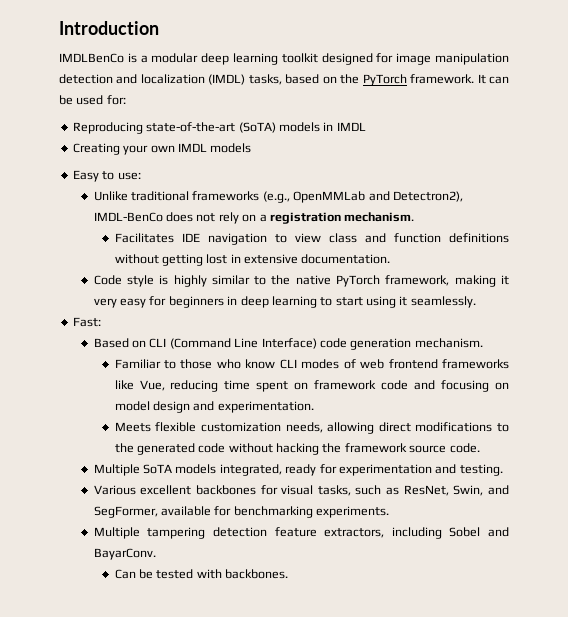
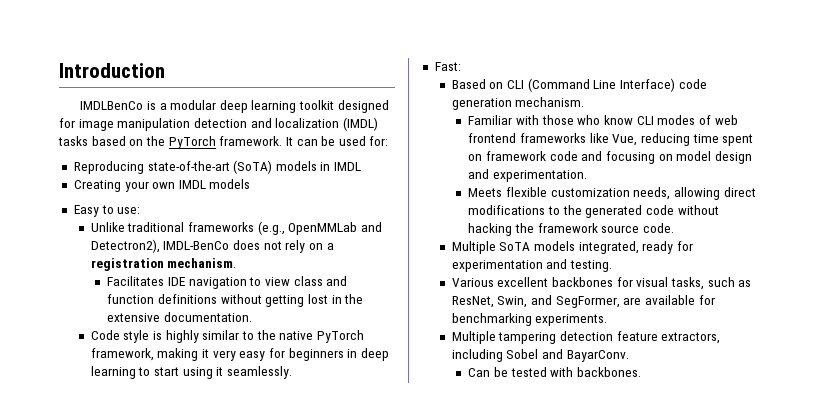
[248,74,282,85] tasks, -> [58,136,88,146] tasks
(241, 258) none -> [344,294,364,304] the
[164,360,177,369] to -> [516,115,540,125] with
(158, 512) none -> [623,297,642,305] are

